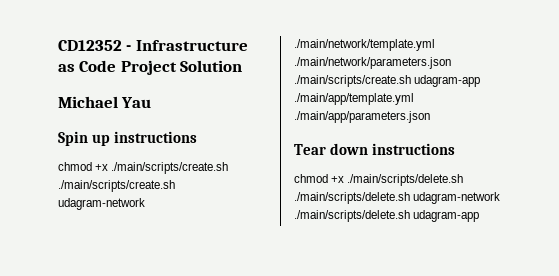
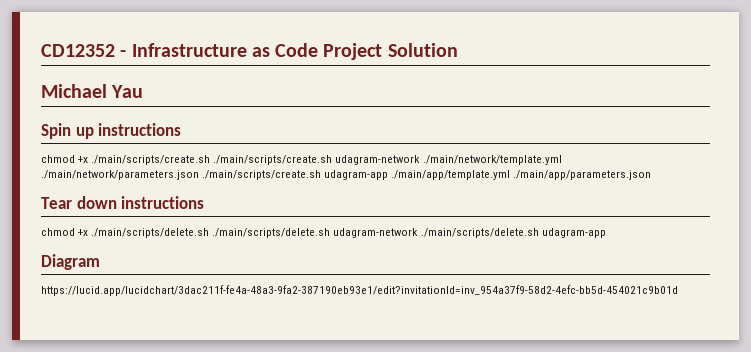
(480, 216) none -> [41,254,100,270] [41,285,678,296] // Diagram // https://lucid.app/lucidchart/3dac211f-fe4a-48a3-9fa2-387190eb93e1/edit?invitationId=inv_954a37f9-58d2-4efc-bb5d-454021c9b01d

